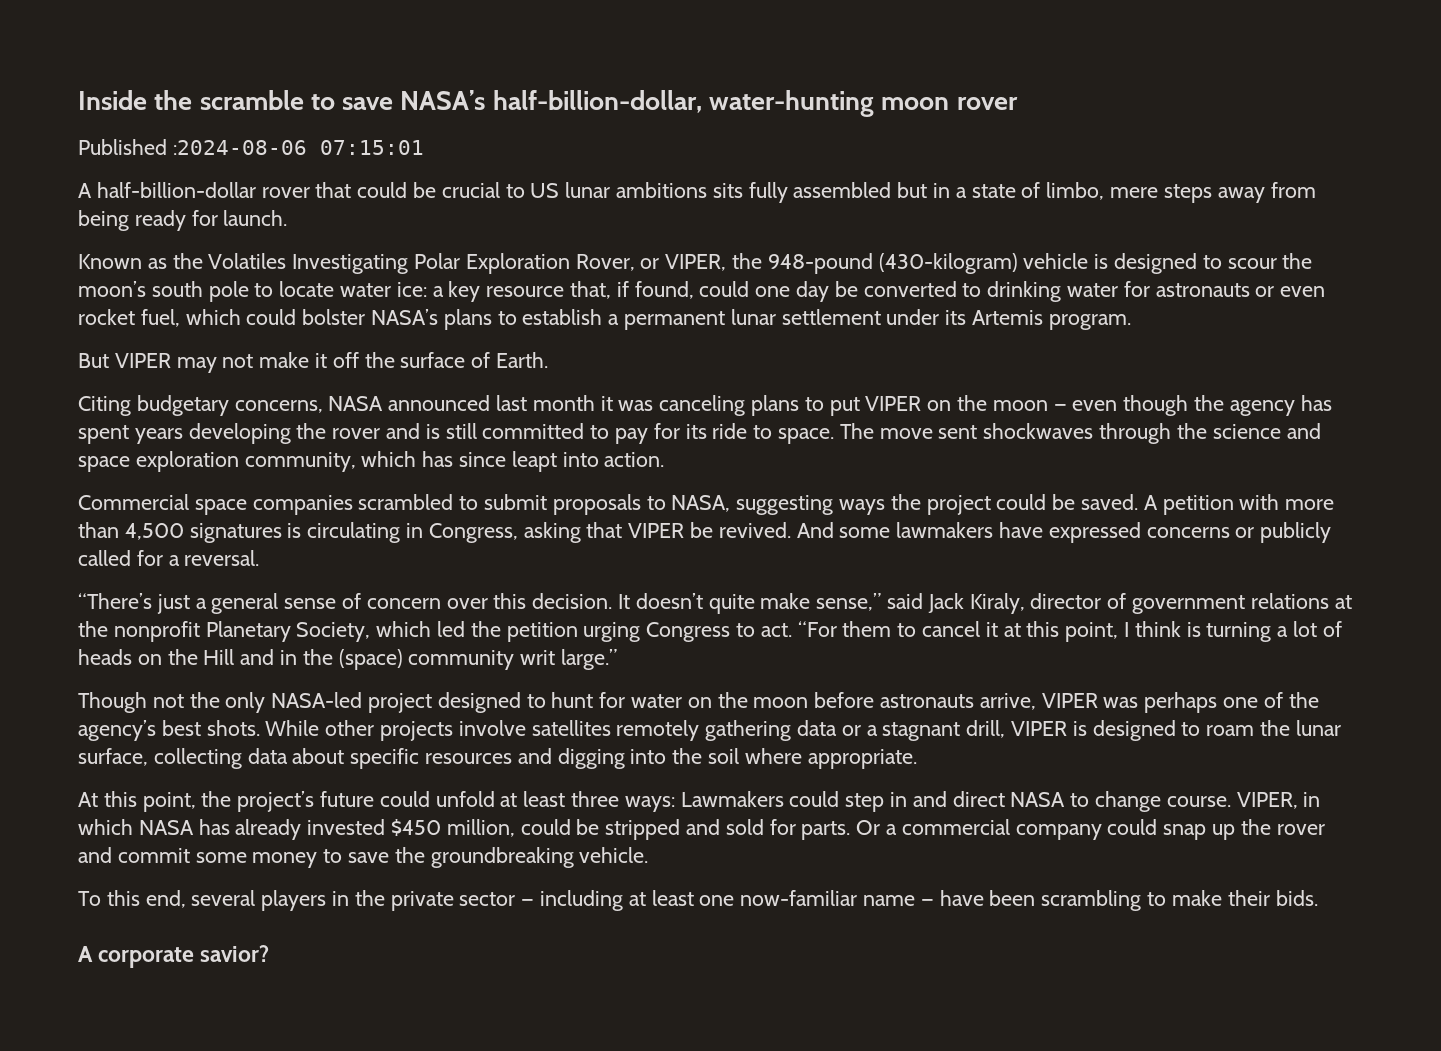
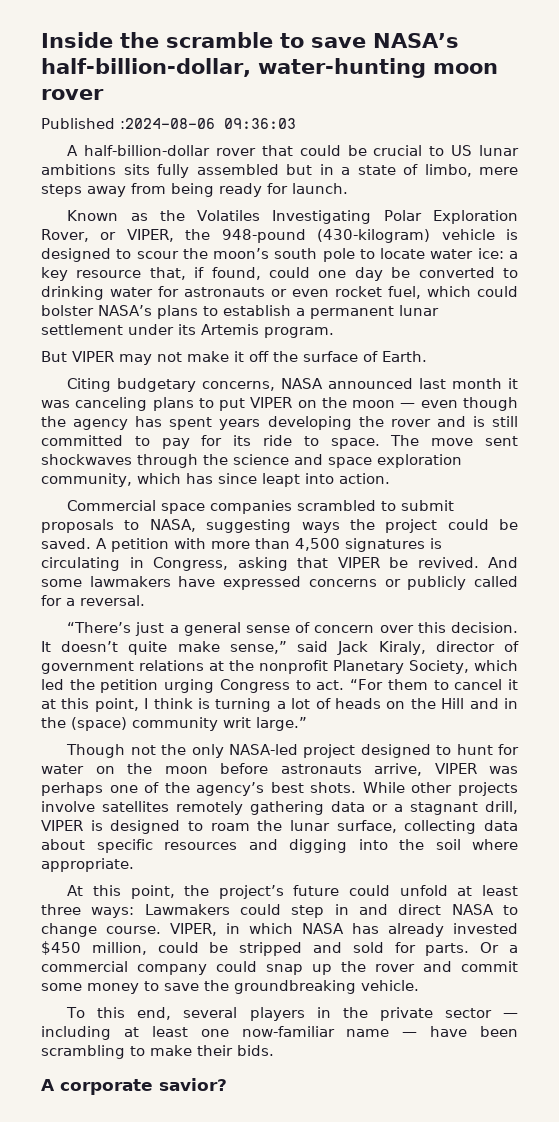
[319,140,424,155] 07:15:01 -> [224,118,296,129] 09:36:03

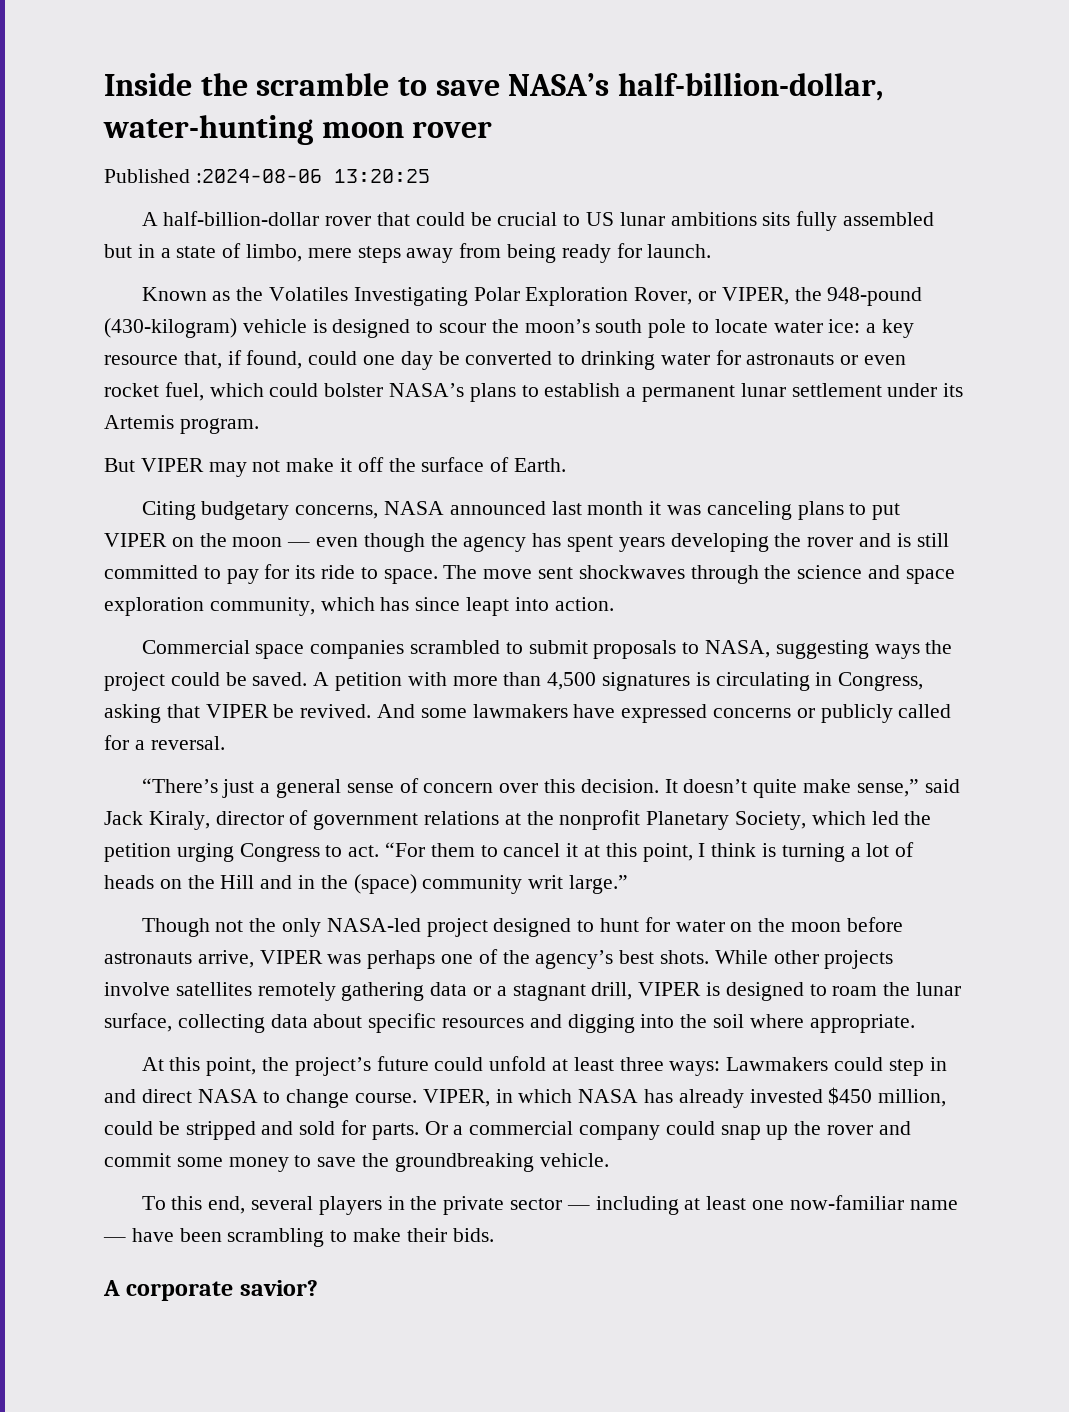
[224,118,296,129] 09:36:03 -> [333,169,430,183] 13:20:25

